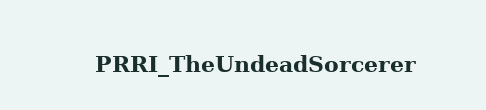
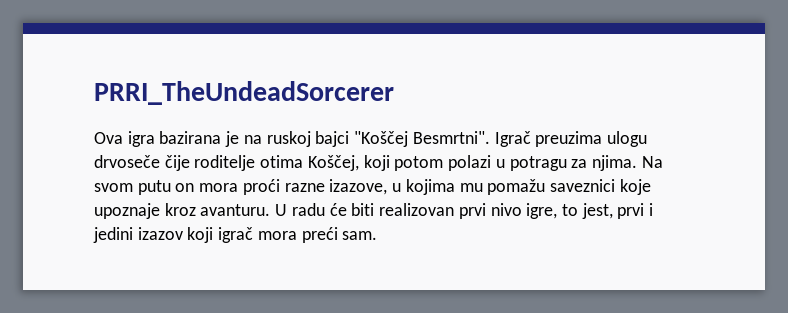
(416, 66) none -> [94,131,647,147] [94,155,663,171] [94,179,651,195] [94,203,654,219] [93,227,378,243] // Ova igra bazirana je na ruskoj bajci "Koščej Besmrtni". Igrač preuzima ulogu drvoseče čije roditelje otima Koščej, koji potom polazi u potragu za njima. Na svom putu on mora proći razne izazove, u kojima mu pomažu saveznici koje upoznaje kroz avanturu. U radu će biti realizovan prvi nivo igre, to jest, prvi i jedini izazov koji igrač mora preći sam.

